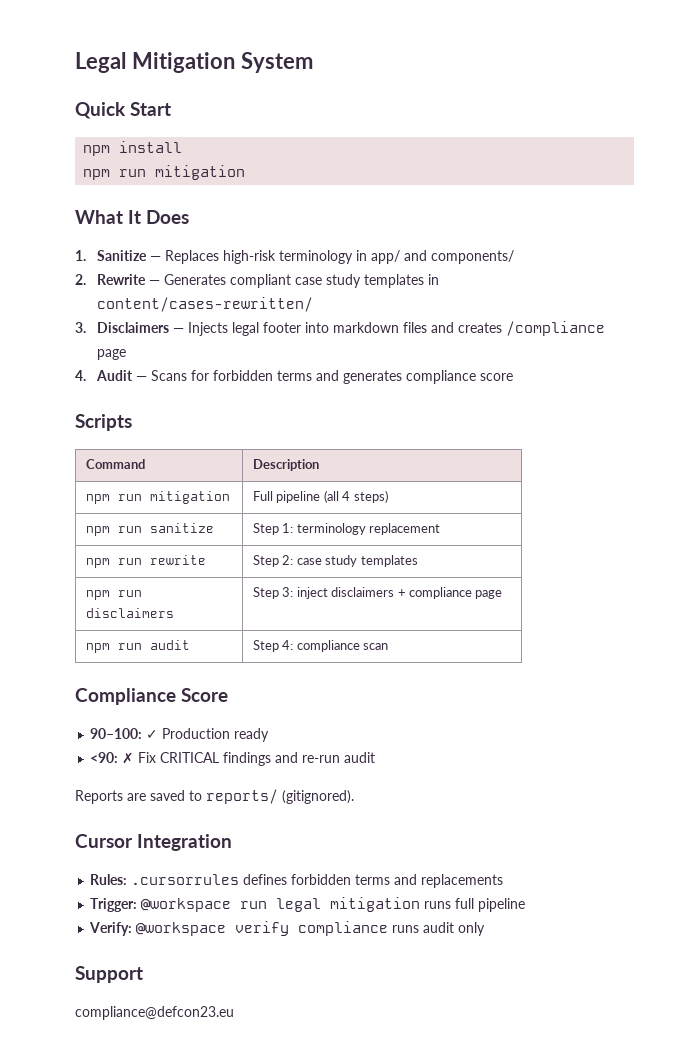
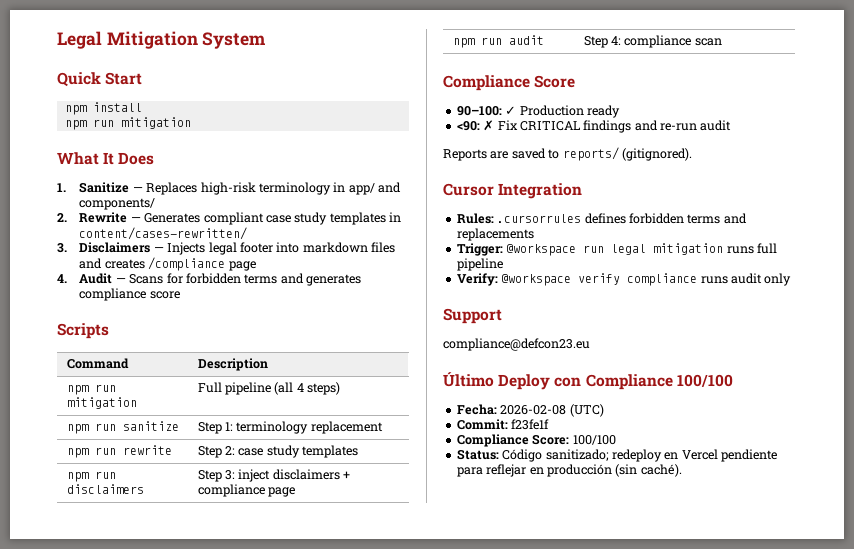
(234, 1013) none -> [443,372,733,390] [456,404,604,417] [456,419,550,430] [456,434,616,447] [456,449,777,462] [456,464,682,477] // Último Deploy con Compliance 100/100 // Fecha: 2026-02-08 (UTC) // Commit: f23fe1f // Compliance Score: 100/100 // Status: Código sanitizado; redeploy en Vercel pendiente para reflejar en producción (sin caché).

